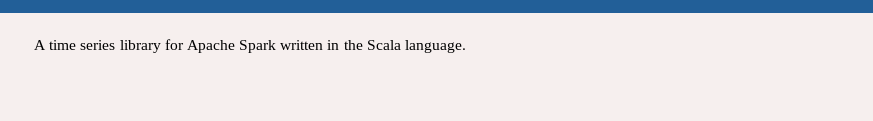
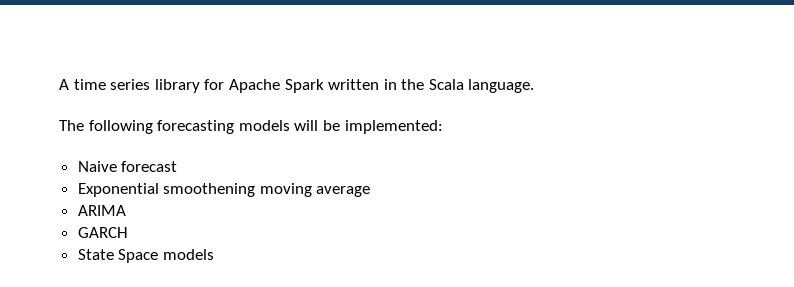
(467, 46) none -> [59,120,443,134] [77,161,178,172] [77,183,371,197] [77,205,126,216] [77,227,128,238] [77,249,214,263] // The following forecasting models will be implemented: // Naive forecast // Exponential smoothening moving average // ARIMA // GARCH // State Space models

